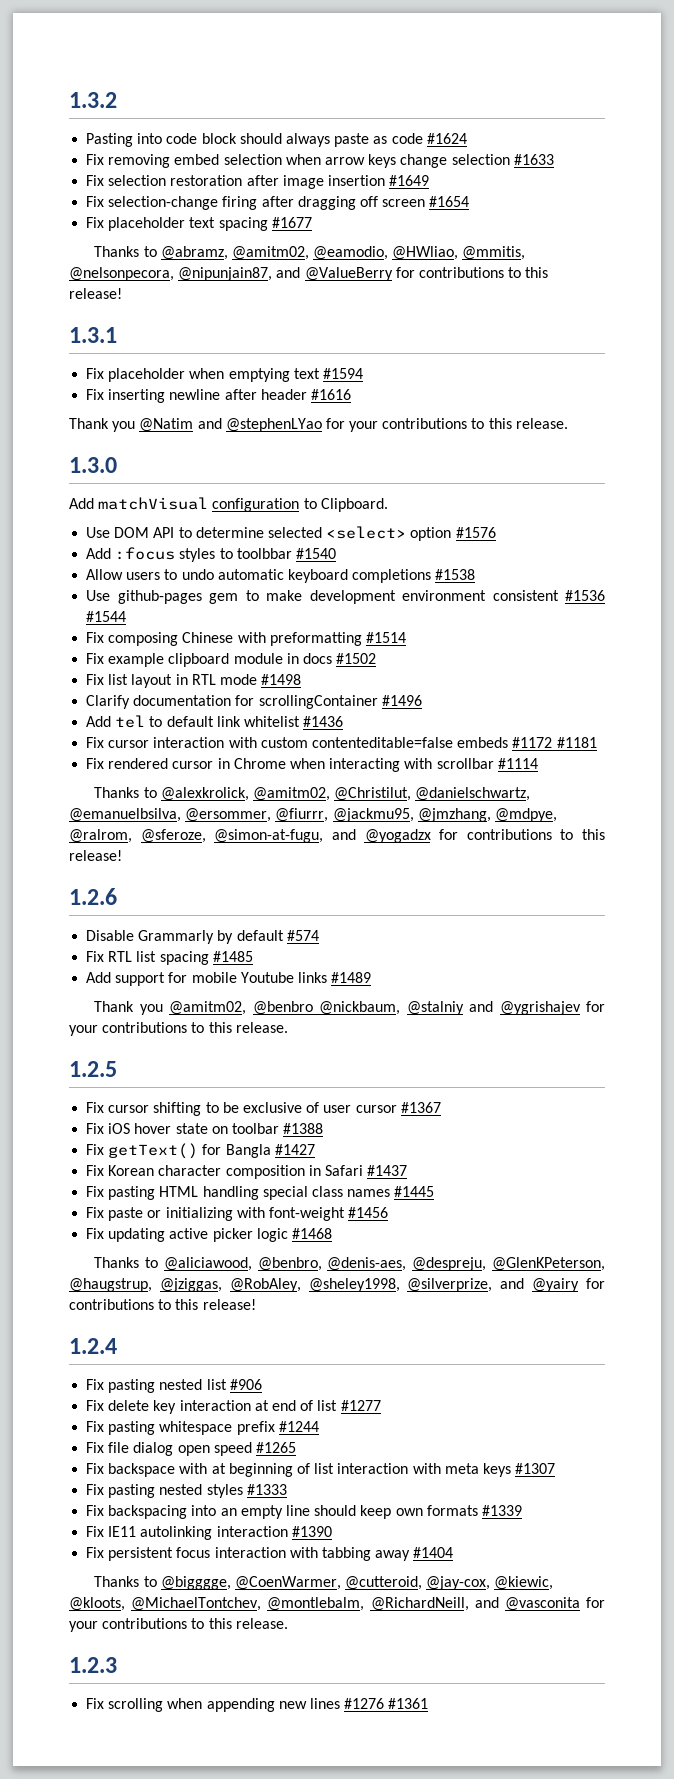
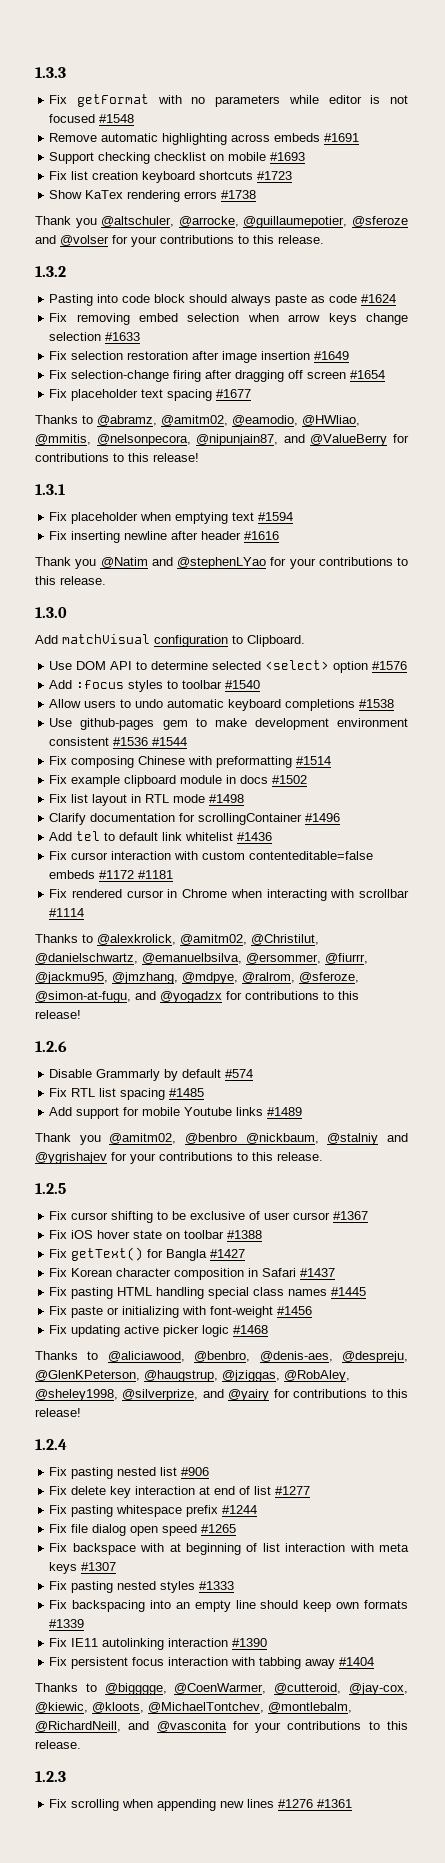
(69, 100) none -> [35,67,66,78] [49,94,408,107] [49,114,135,123] [49,133,360,145] [49,152,306,164] [49,171,293,183] [49,190,257,202] [35,216,408,228] [35,235,324,247] 1.3.3 // Fix getFormat with no parameters while editor is not focused #1548 // Remove automatic highlighting across embeds #1691 // Support checking checklist on mobile #1693 // Fix list creation keyboard shortcuts #1723 // Show KaTex rendering errors #1738 // Thank you @altschuler, @arrocke, @guillaumepotier, @sferoze and @volser for your contributions to this release. //
[236,548,292,559] toolbbar -> [182,680,223,689] toolbar

